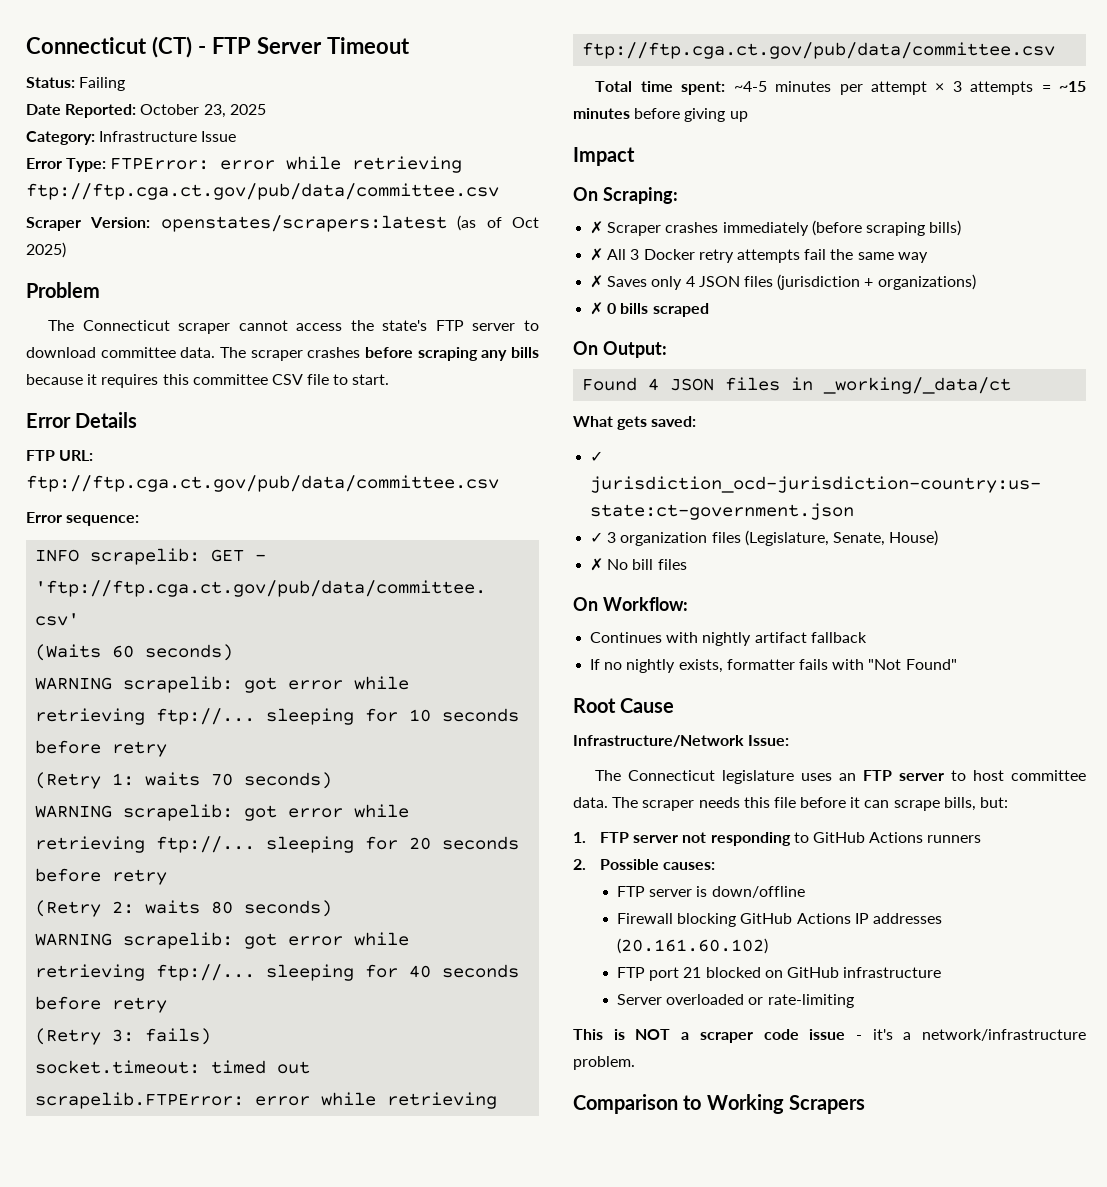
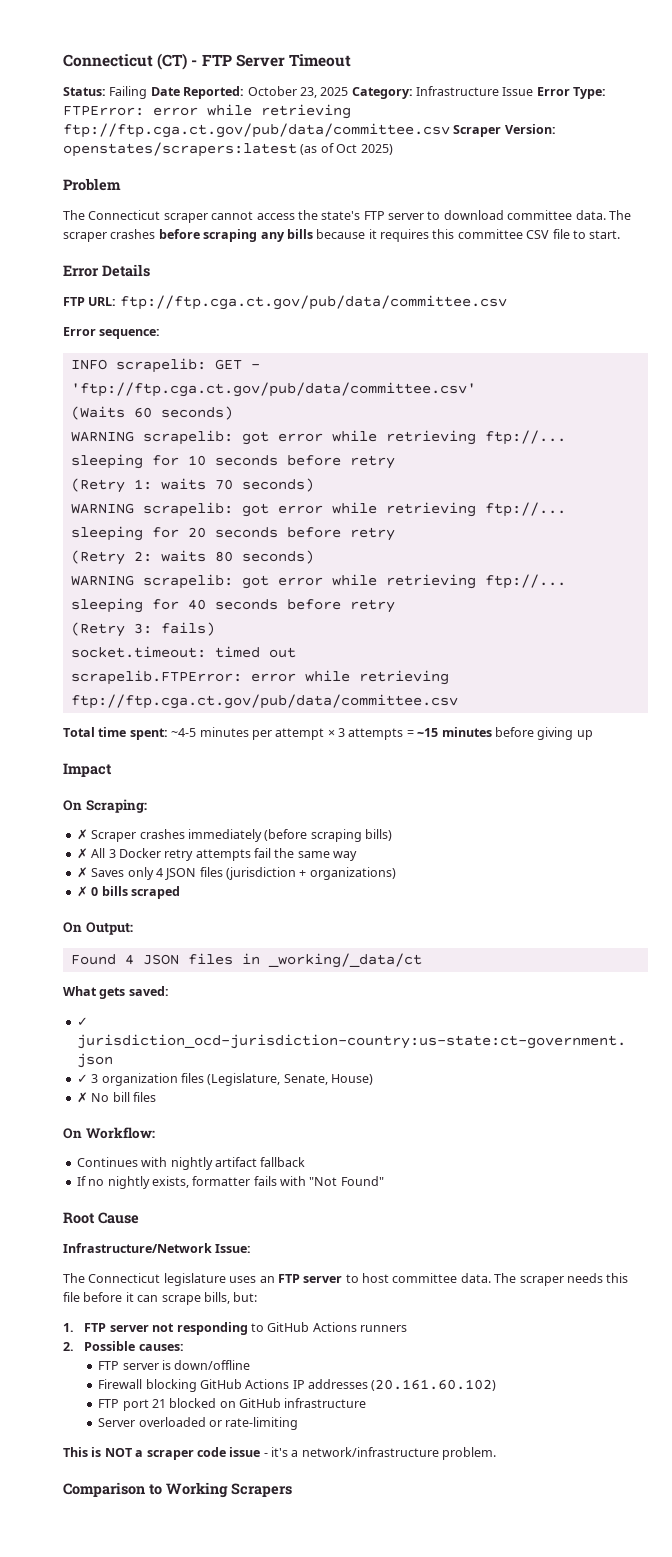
(126, 84) // -> (148, 92) none
(266, 109) // -> (349, 91) none
(237, 136) // -> (534, 91) none
(499, 191) // -> (450, 130) none

